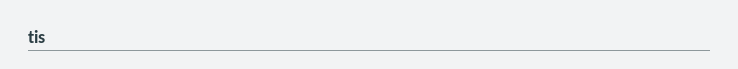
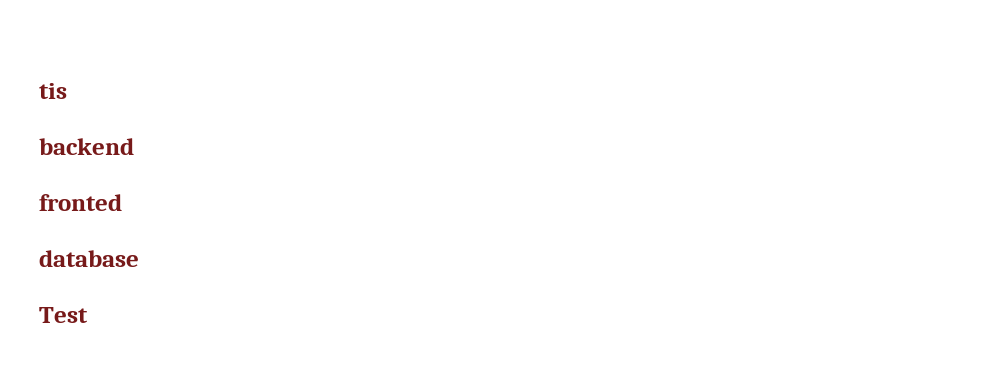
(45, 36) none -> [39,138,134,155] [39,194,122,211] [39,250,139,267] [39,307,88,323] // backend // fronted // database // Test

